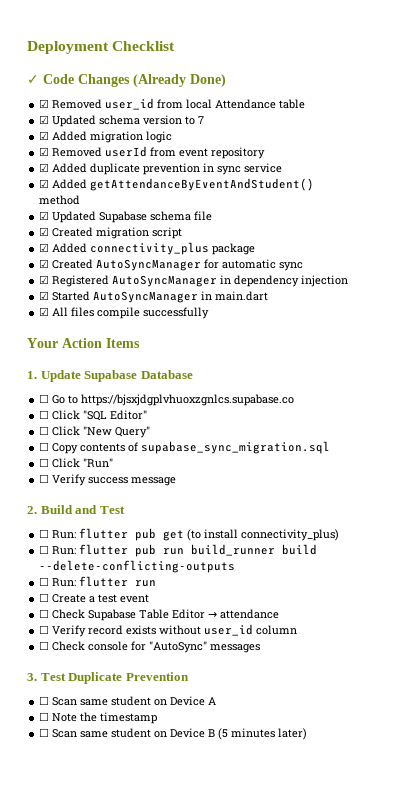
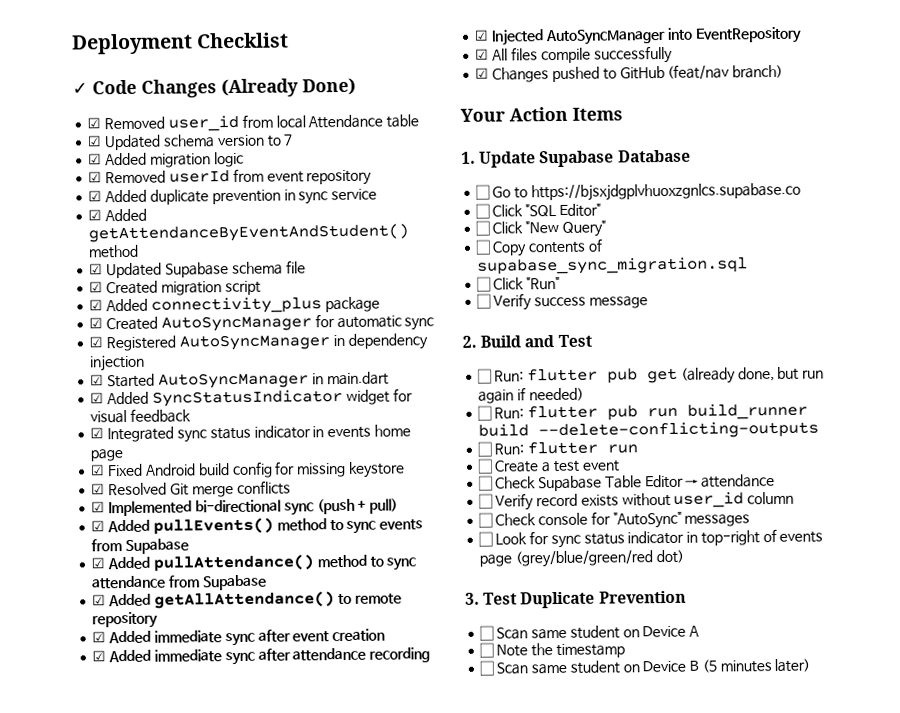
(269, 296) none -> [90,388,413,407] [90,408,192,424] [90,424,411,443] [90,449,124,462] [90,461,405,479] [91,480,291,498] [91,498,399,517] [91,517,424,535] [91,538,190,555] [91,554,417,572] [92,574,267,591] [92,591,402,609] [92,611,159,629] [92,628,386,647] [92,647,431,666] [474,26,802,46] // ☑ Added SyncStatusIndicator widget for visual feedback // ☑ Integrated sync status indicator in events home page // ☑ Fixed Android build config for missing keystore // ☑ Resolved Git merge conflicts // ☑ Implemented bi-directional sync (push + pull) // ☑ Added pullEvents() method to sync events from Supabase // ☑ Added pullAttendance() method to sync attendance from Supabase // ☑ Added getAllAttendance() to remote repository // ☑ Added immediate sync after event creation // ☑ Added immediate sync after attendance recording // ☑ Injected AutoSyncManager into EventRepository
(210, 313) none -> [475,64,784,83] // ☑ Changes pushed to GitHub (feat/nav branch)
[187,529,340,541] (to install connectivity_plus) -> [680,366,825,384] [478,387,584,404] (already done, but run again if needed)
(261, 648) none -> [478,528,824,549] [479,549,684,568] // ☐ Look for sync status indicator in top-right of events page (grey/blue/green/red dot)

